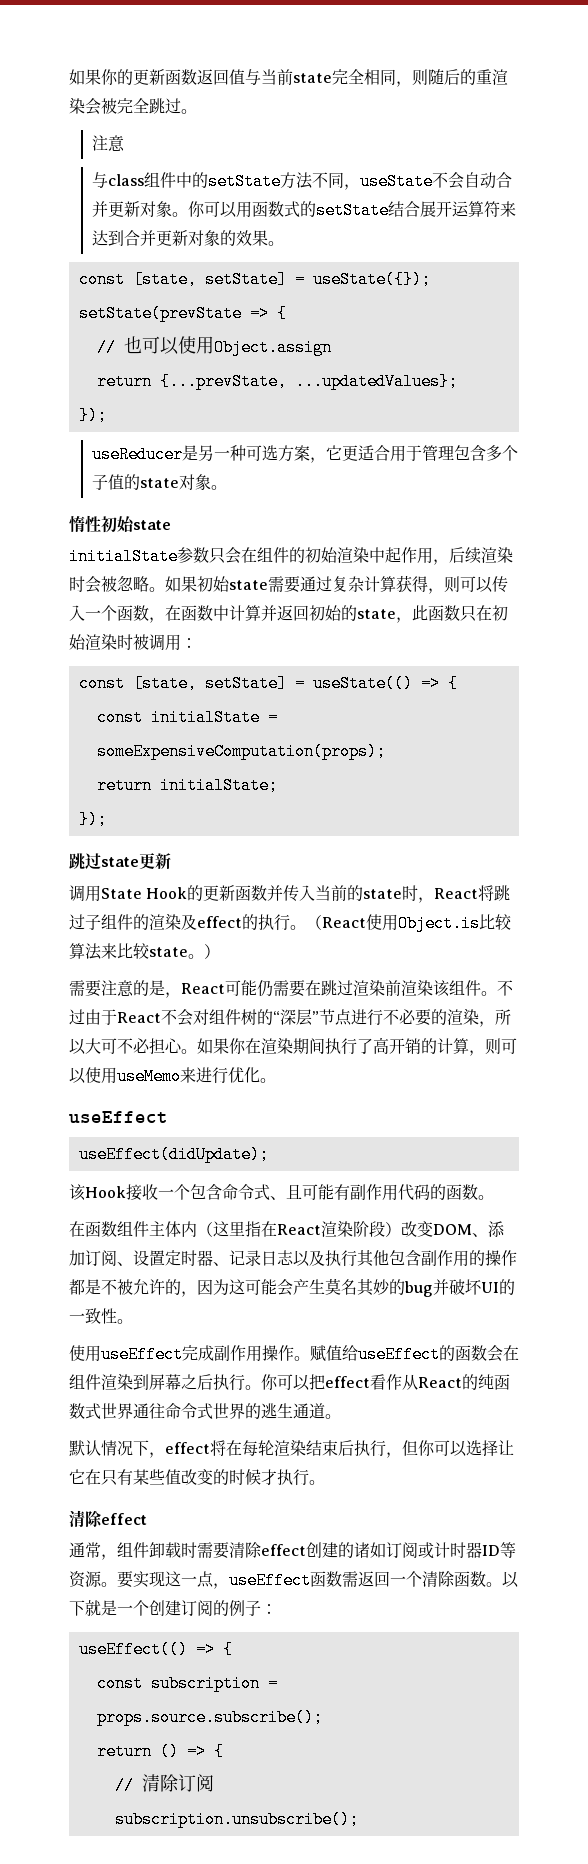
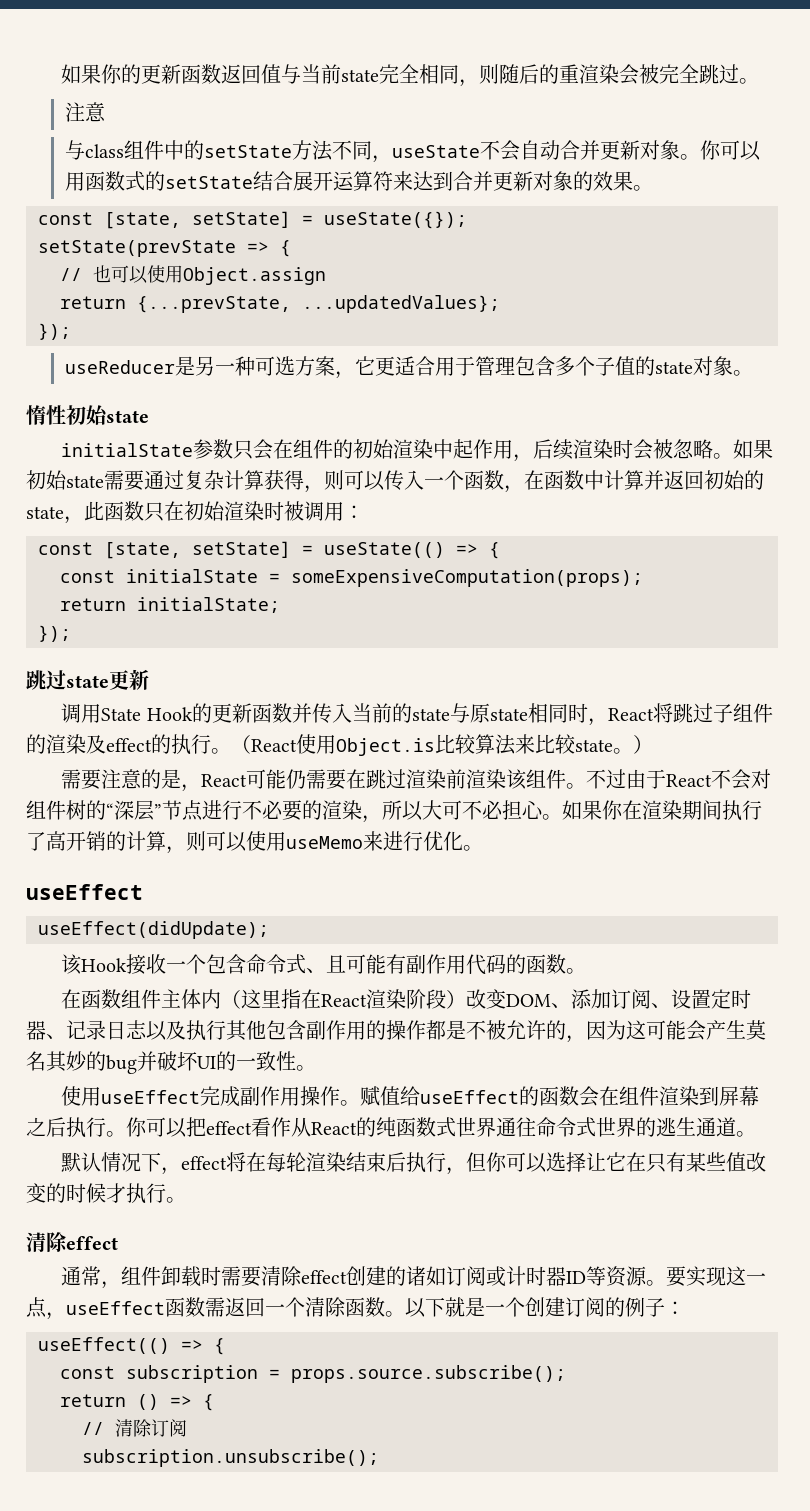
(403, 894) none -> [449,703,568,723] 与原state相同

